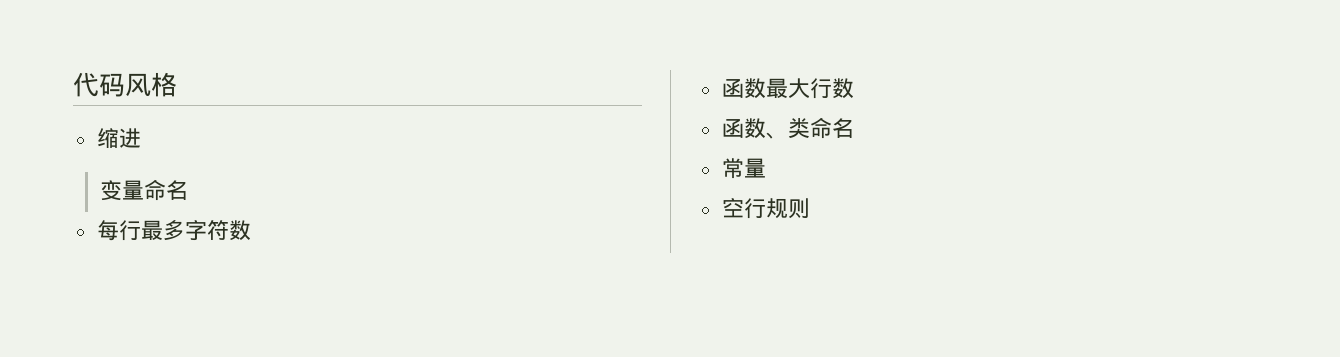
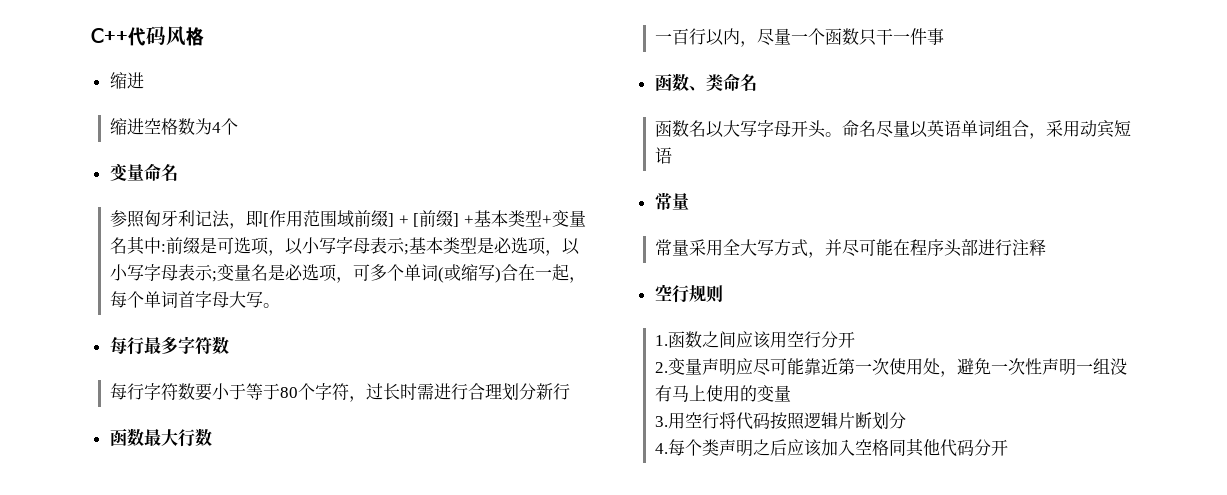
(73, 84) none -> [91,28,128,43] C++
[100,179,189,201] [96,220,251,241] [721,78,854,99] [721,117,854,139] [721,158,766,179] [721,198,810,219] 变量命名 // 每行最多字符数 // 函数最大行数 // 函数、类命名 // 常量 // 空行规则 -> [109,118,238,135] [109,163,178,181] [109,210,586,229] [109,236,580,256] [109,264,586,283] [109,291,280,308] [109,336,229,355] [109,383,570,402] [109,428,212,447] [654,28,944,47] [654,73,757,92] [654,120,1131,139] [654,147,672,164] [654,192,689,210] [654,239,1046,258] [654,284,723,303] [654,331,855,349] [654,358,1127,377] [654,385,791,402] [654,412,906,430] [654,438,1008,457] 缩进空格数为4个 // 变量命名 // 参照匈牙利记法，即[作用范围域前缀] + [前缀] +基本类型+变量名其中:前缀是可选项，以小写字母表示;基本类型是必选项，以小写字母表示;变量名是必选项，可多个单词(或缩写)合在一起，每个单词首字母大写。 // 每行最多字符数 // 每行字符数要小于等于80个字符，过长时需进行合理划分新行 // 函数最大行数 // 一百行以内，尽量一个函数只干一件事 // 函数、类命名 // 函数名以大写字母开头。命名尽量以英语单词组合，采用动宾短语 // 常量 // 常量采用全大写方式，并尽可能在程序头部进行注释 // 空行规则 // 1.函数之间应该用空行分开 // 2.变量声明应尽可能靠近第一次使用处，避免一次性声明一组没有马上使用的变量 // 3.用空行将代码按照逻辑片断划分 // 4.每个类声明之后应该加入空格同其他代码分开

